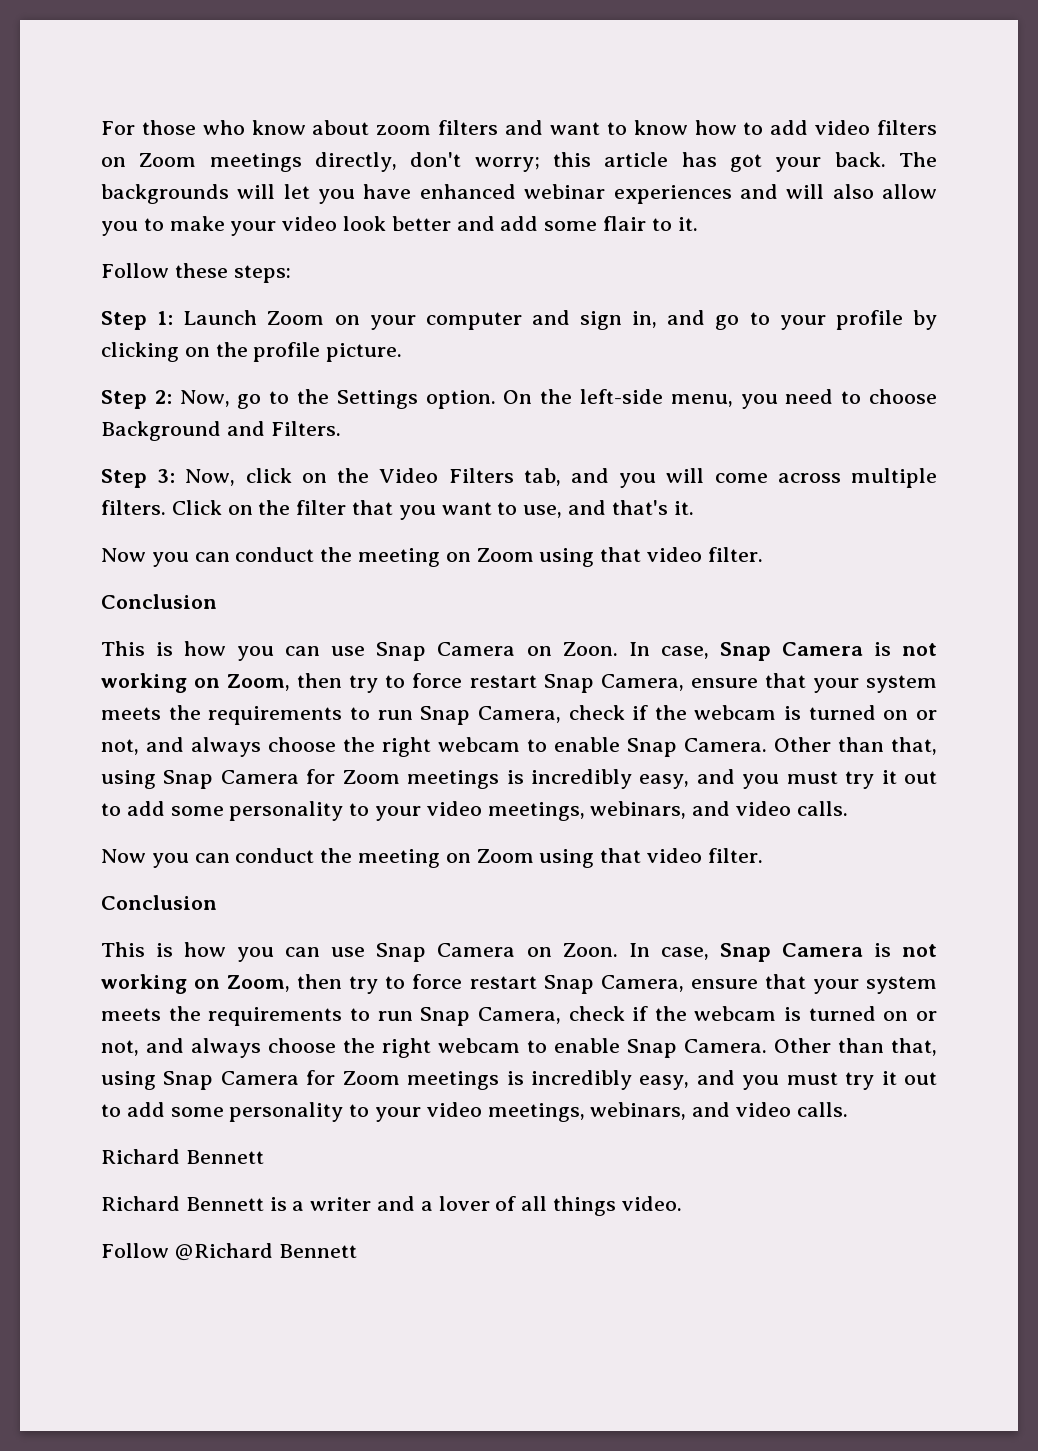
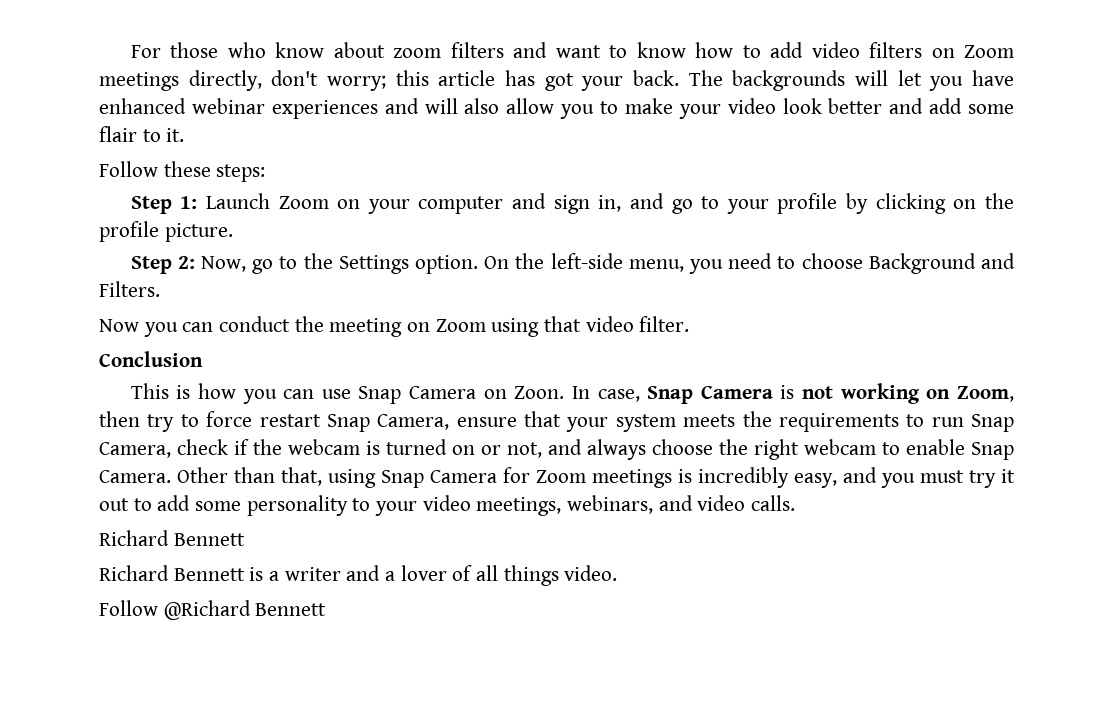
[101,468,937,488] [101,500,694,520] [101,547,763,567] [101,594,217,609] [101,641,938,661] [101,673,938,693] [101,705,937,725] [101,737,937,757] [101,769,938,789] [101,801,848,821] // Step 3: Now, click on the Video Filters tab, and you will come across multiple filters. Click on the filter that you want to use, and that's it. // Now you can conduct the meeting on Zoom using that video filter. // Conclusion // This is how you can use Snap Camera on Zoon. In case, Snap Camera is not working on Zoom, then try to force restart Snap Camera, ensure that your system meets the requirements to run Snap Camera, check if the webcam is turned on or not, and always choose the right webcam to enable Snap Camera. Other than that, using Snap Camera for Zoom meetings is incredibly easy, and you must try it out to add some personality to your video meetings, webinars, and video calls. -> (160, 289) none

